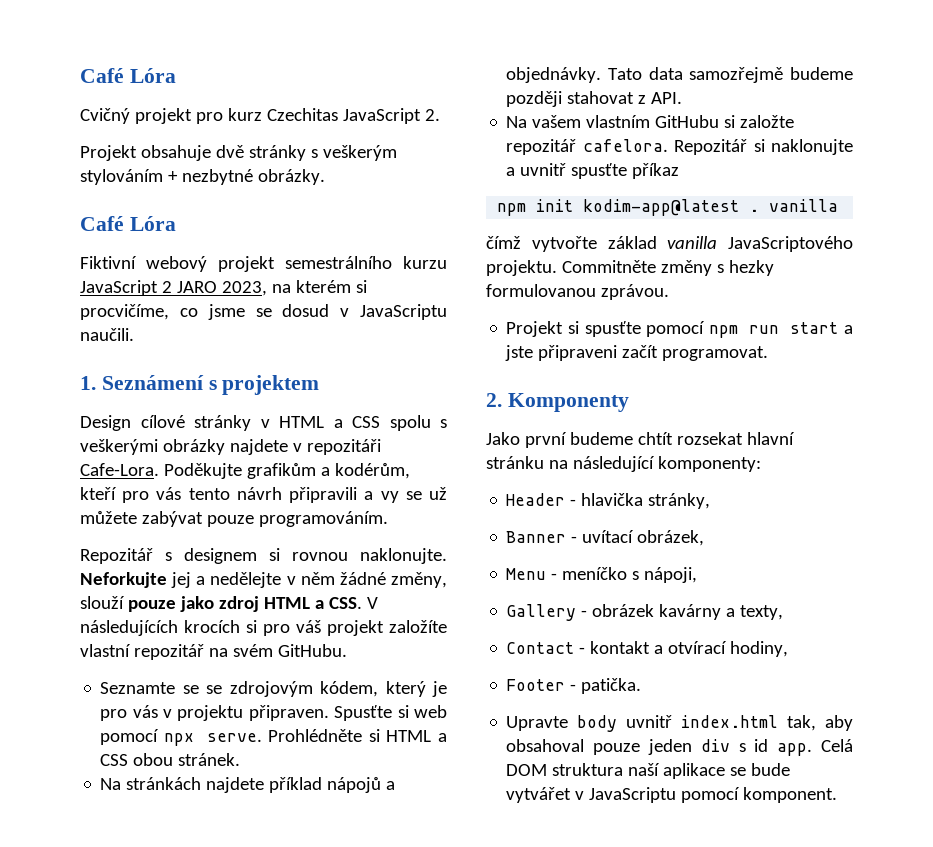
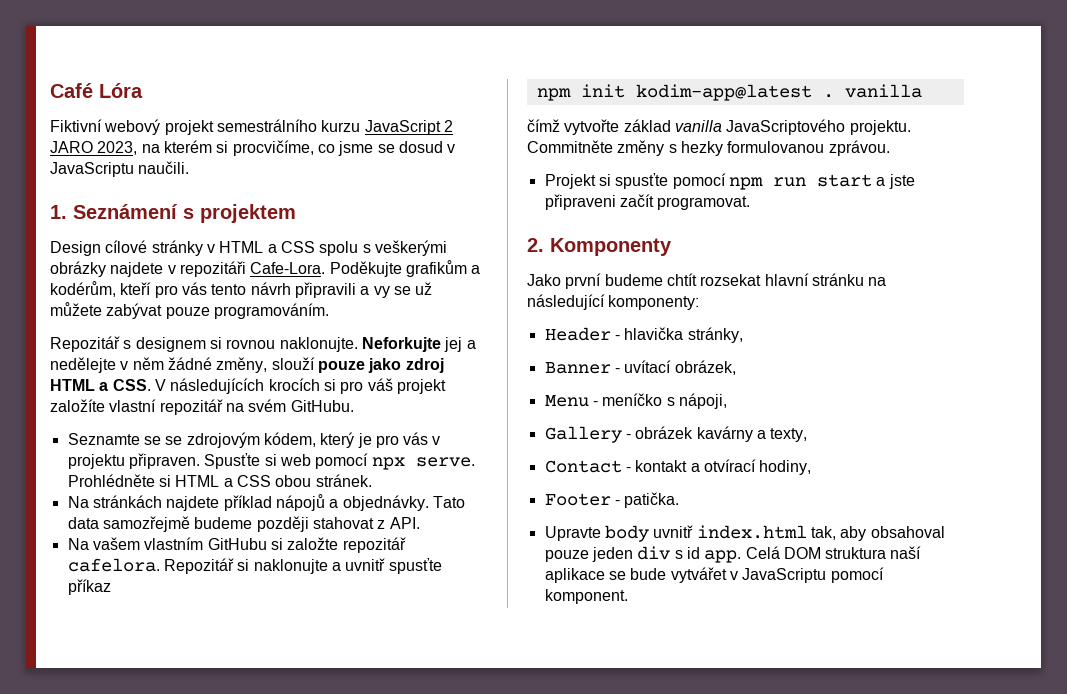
[80,68,176,83] [80,108,440,124] [80,145,397,161] [80,169,325,185] [80,216,176,231] Café Lóra // Cvičný projekt pro kurz Czechitas JavaScript 2. // Projekt obsahuje dvě stránky s veškerým stylováním + nezbytné obrázky. // Café Lóra -> [50,83,143,98] Café Lóra

